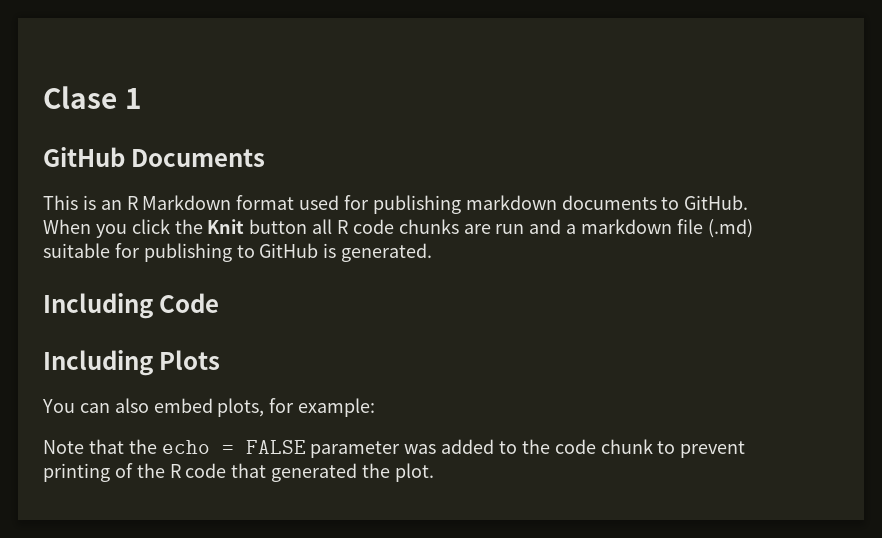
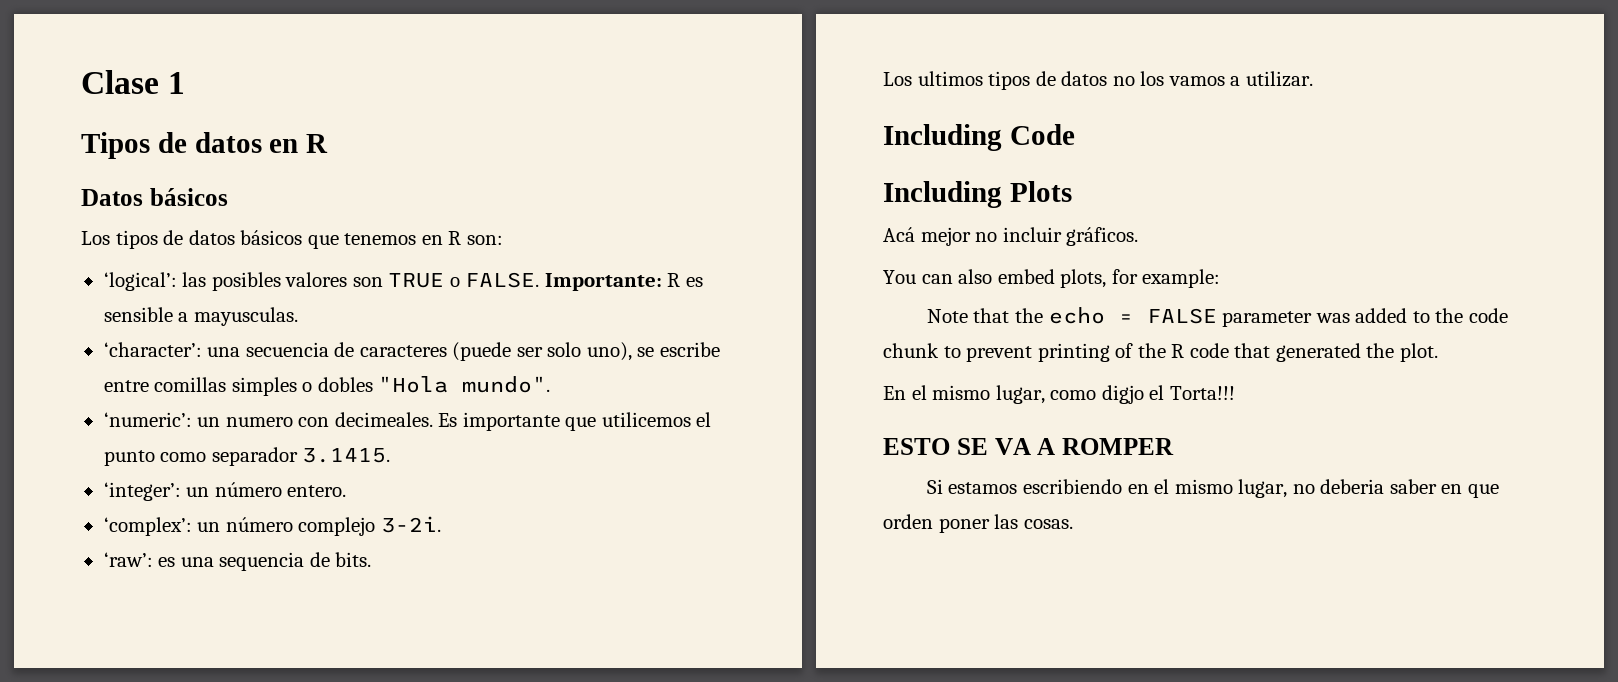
[43,147,266,167] [43,195,749,214] [43,219,753,238] [43,243,433,262] GitHub Documents // This is an R Markdown format used for publishing markdown documents to GitHub. When you click the Knit button all R code chunks are run and a markdown file (.md) suitable for publishing to GitHub is generated. -> [81,132,329,159] [81,188,228,206] [81,230,503,249] [103,272,703,291] [103,307,298,326] [103,342,720,361] [103,376,551,396] [103,412,712,431] [103,447,391,466] [103,482,347,501] [103,516,441,536] [103,552,372,571] [883,71,1313,90] Tipos de datos en R // Datos básicos // Los tipos de datos básicos que tenemos en R son: // ‘logical’: las posibles valores son TRUE o FALSE. Importante: R es sensible a mayusculas. // ‘character’: una secuencia de caracteres (puede ser solo uno), se escribe entre comillas simples o dobles "Hola mundo". // ‘numeric’: un numero con decimeales. Es importante que utilicemos el punto como separador 3.1415. // ‘integer’: un número entero. // ‘complex’: un número complejo 3-2i. // ‘raw’: es una sequencia de bits. // Los ultimos tipos de datos no los vamos a utilizar.
(221, 360) none -> [883,227,1139,246] // Acá mejor no incluir gráficos.
(434, 472) none -> [883,385,1235,404] [883,438,1174,455] [926,479,1499,498] [883,514,1073,533] // En el mismo lugar, como digjo el Torta!!! // ESTO SE VA A ROMPER // Si estamos escribiendo en el mismo lugar, no deberia saber en que orden poner las cosas.

